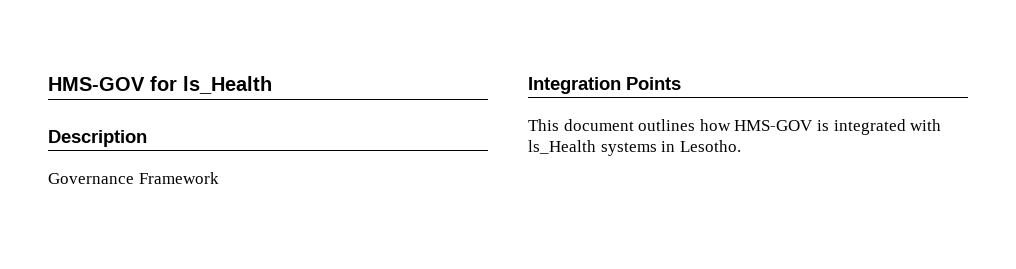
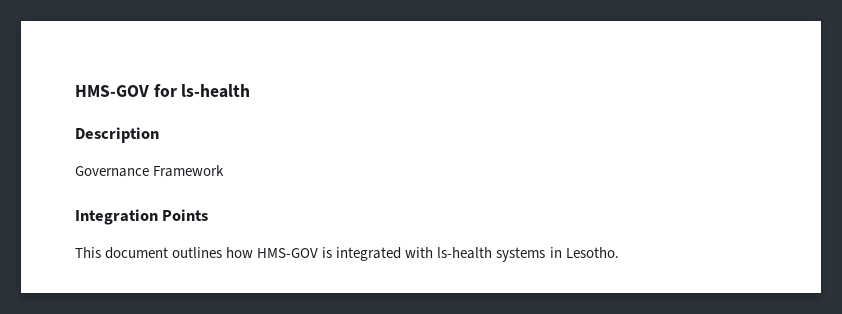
[183,76,272,94] ls_Health -> [181,84,251,98] ls-health
[528,140,596,154] ls_Health -> [437,247,493,259] ls-health

